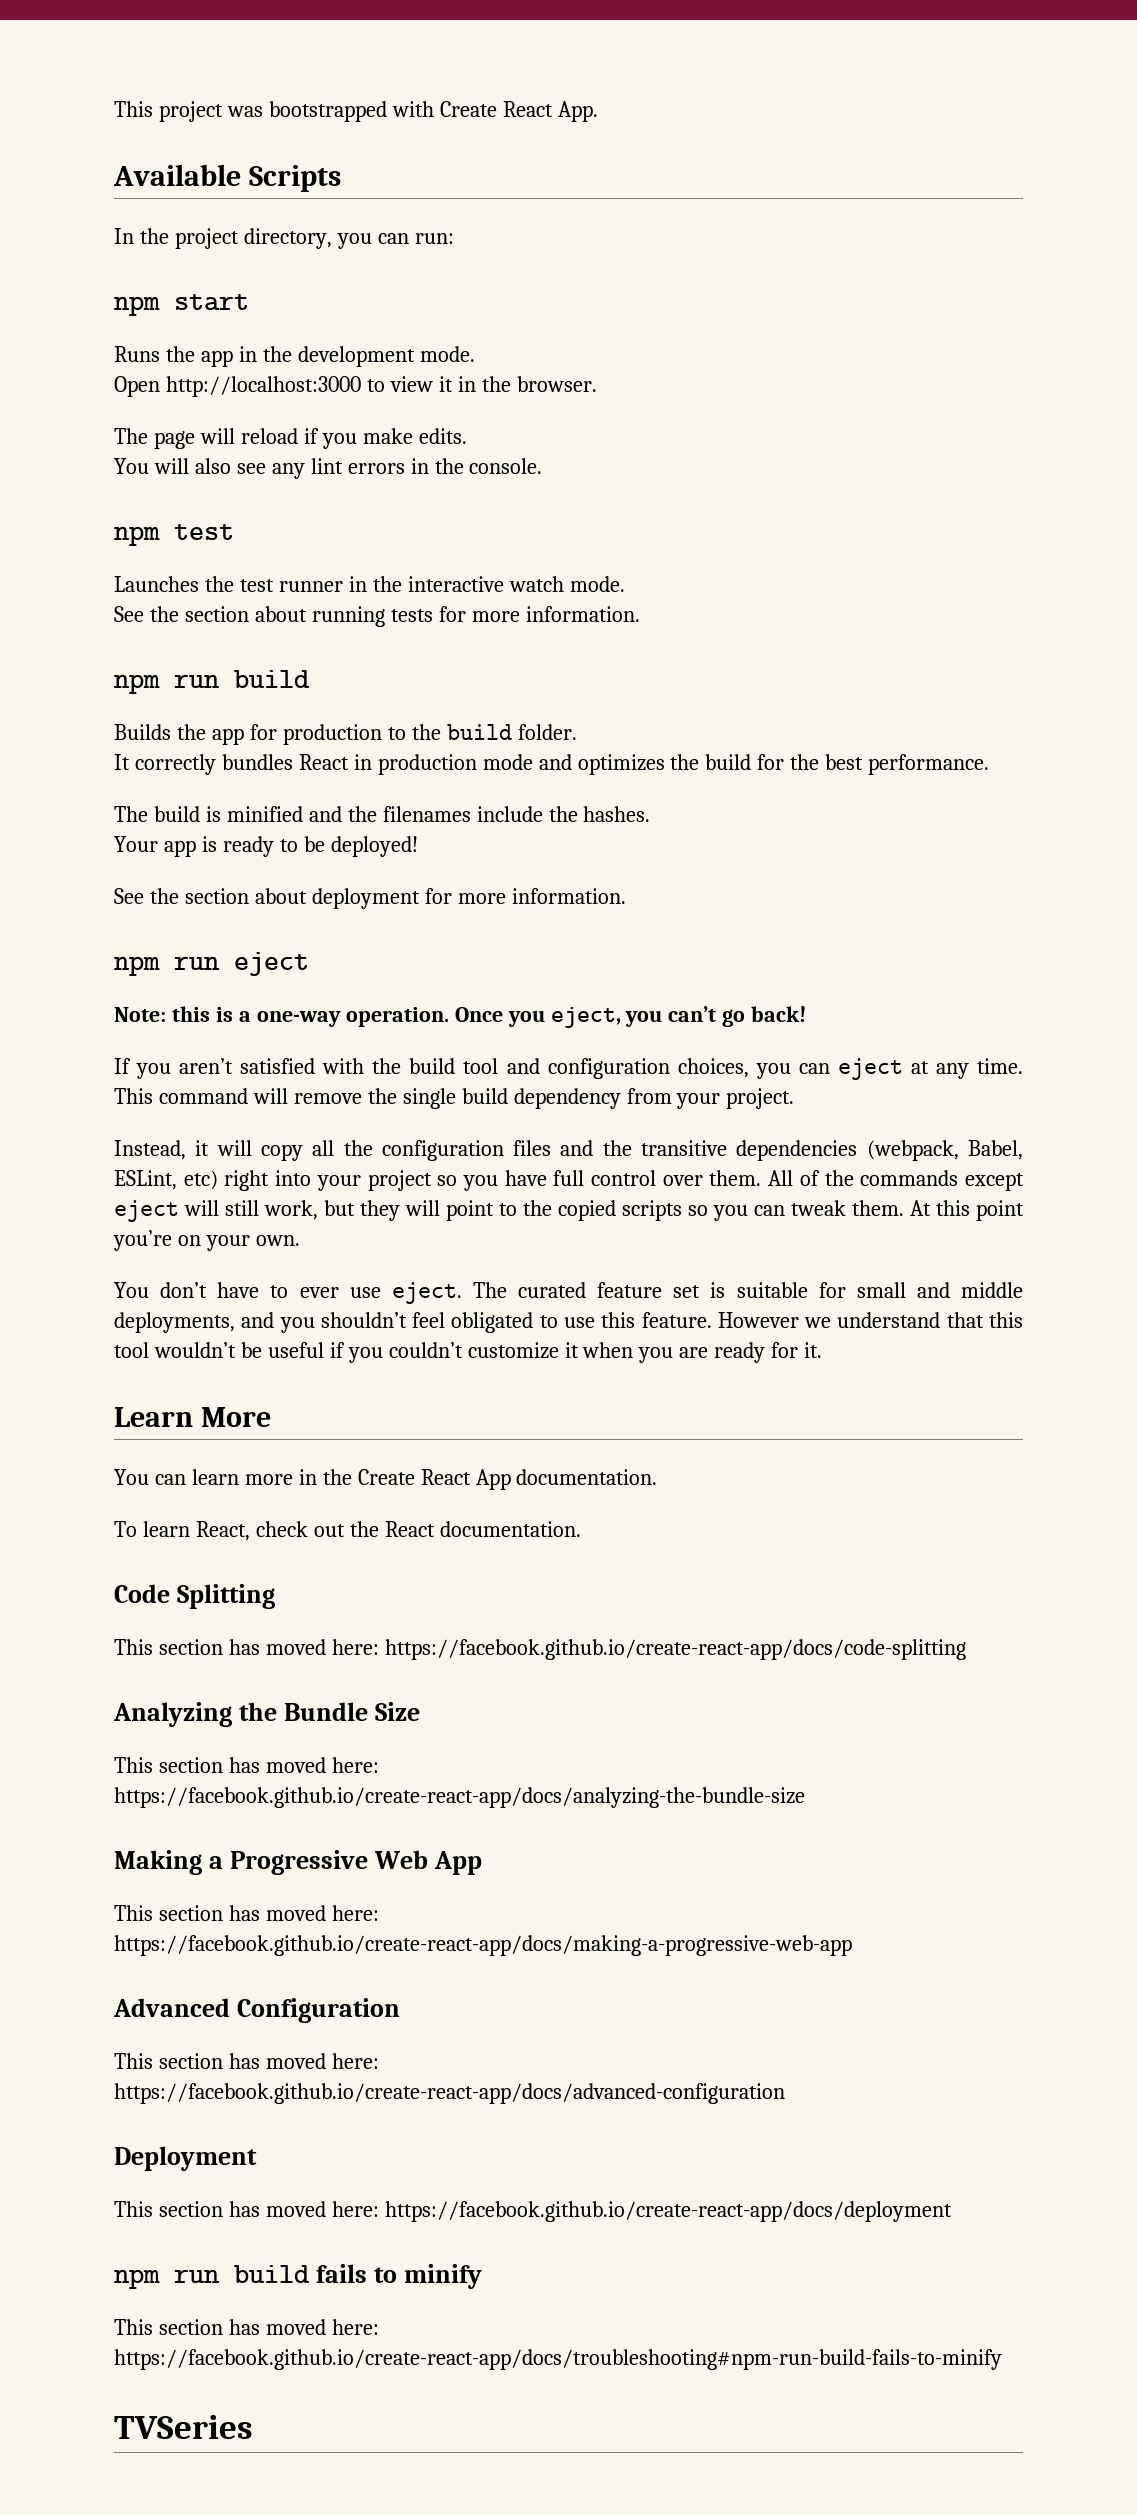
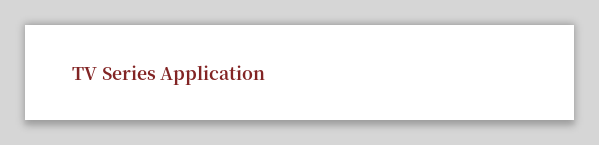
[114,101,598,122] [113,164,341,192] [114,228,454,249] [114,294,249,316] [114,346,475,367] [114,376,597,397] [114,428,467,449] [114,458,543,479] [114,524,234,546] [114,576,625,592] [114,606,640,627] [114,670,310,694] [114,724,577,745] [114,754,990,775] [114,806,651,822] [114,836,418,857] [114,888,626,909] [114,952,309,976] [114,1006,807,1028] [114,1058,1023,1080] [114,1088,795,1109] [114,1140,1023,1161] [114,1170,1025,1191] [114,1200,1024,1222] [113,1230,300,1251] [114,1282,1023,1304] [114,1312,1024,1333] [114,1342,823,1363] [114,1407,271,1427] [114,1469,658,1490] [114,1521,581,1541] [114,1584,275,1609] [114,1639,966,1660] [113,1702,420,1727] [114,1757,379,1773] [114,1787,805,1808] [114,1850,482,1875] [114,1905,379,1921] [114,1935,852,1956] [113,1998,400,2023] [114,2053,379,2069] [114,2083,785,2104] [114,2146,257,2171] [114,2201,952,2222] [114,2264,482,2289] [114,2319,379,2335] [114,2349,1002,2370] [114,2415,253,2439] This project was bootstrapped with Create React App. // Available Scripts // In the project directory, you can run: // npm start // Runs the app in the development mode. // Open http://localhost:3000 to view it in the browser. // The page will reload if you make edits. // You will also see any lint errors in the console. // npm test // Launches the test runner in the interactive watch mode. // See the section about running tests for more information. // npm run build // Builds the app for production to the build folder. // It correctly bundles React in production mode and optimizes the build for the best performance. // The build is minified and the filenames include the hashes. // Your app is ready to be deployed! // See the section about deployment for more information. // npm run eject // Note: this is a one-way operation. Once you eject, you can’t go back! // If you aren’t satisfied with the build tool and configuration choices, you can eject at any time. This command will remove the single build dependency from your project. // Instead, it will copy all the configuration files and the transitive dependencies (webpack, Babel, ESLint, etc) right into your project so you have full control over them. All of the commands except eject will still work, but they will point to the copied scripts so you can tweak them. At this point you’re on your own. // You don’t have to ever use eject. The curated feature set is suitable for small and middle deployments, and you shouldn’t feel obligated to use this feature. However we understand that this tool wouldn’t be useful if you couldn’t customize it when you are ready for it. // Learn More // You can learn more in the Create React App documentation. // To learn React, check out the React documentation. // Code Splitting // This section has moved here: https://facebook.github.io/create-react-app/docs/code-splitting // Analyzing the Bundle Size // This section has moved here: https://facebook.github.io/create-react-app/docs/analyzing-the-bundle-size // Making a Progressive Web App // This section has moved here: https://facebook.github.io/create-react-app/docs/making-a-progressive-web-app // Advanced Configuration // This section has moved here: https://facebook.github.io/create-react-app/docs/advanced-configuration // Deployment // This section has moved here: https://facebook.github.io/create-react-app/docs/deployment // npm run build fails to minify // This section has moved here: https://facebook.github.io/create-react-app/docs/troubleshooting#npm-run-build-fails-to-minify // TVSeries -> [72,65,266,85] TV Series Application

